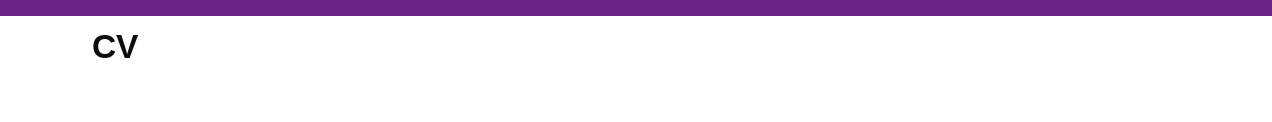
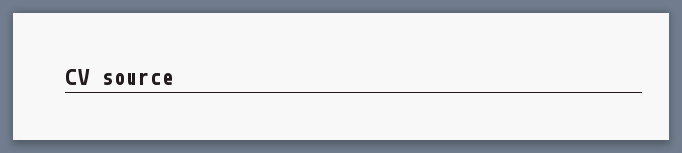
(139, 46) none -> [101,72,173,85] source

